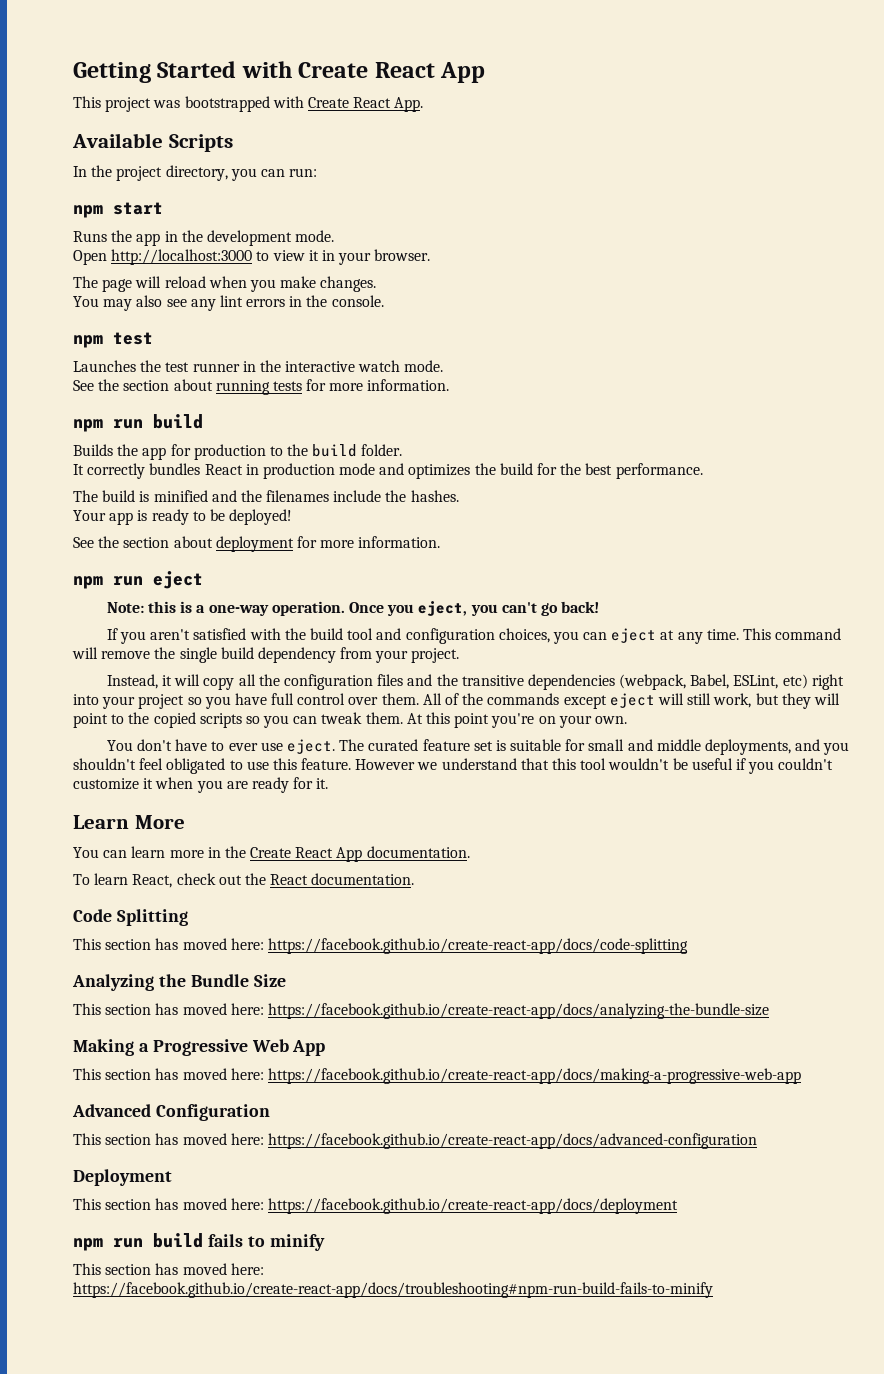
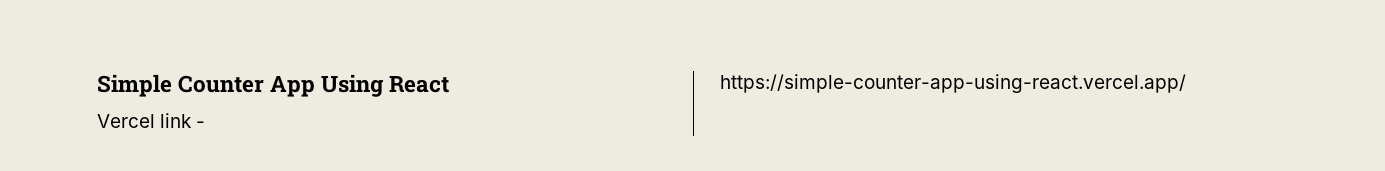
[73,61,486,83] [73,96,424,112] [72,133,233,152] [73,165,318,181] [73,202,163,218] [73,230,335,246] [73,249,431,265] [73,276,377,292] [73,295,384,311] [73,332,153,348] [73,360,444,372] [73,379,450,395] [73,414,203,432] [73,444,403,460] [73,463,703,479] [73,490,459,502] [73,509,293,525] [73,536,441,552] [73,571,203,589] [106,601,600,616] [106,628,842,644] [72,647,460,663] [106,674,844,690] [73,693,840,709] [73,712,627,728] [106,739,850,755] [73,758,834,774] [73,777,329,793] [73,815,185,829] [73,846,470,862] [73,873,415,888] [73,909,188,926] [73,938,688,954] [72,974,286,991] [73,1003,769,1019] [73,1039,326,1056] [73,1068,801,1084] [72,1104,270,1121] [73,1133,757,1149] [73,1169,172,1186] [73,1198,678,1214] [73,1233,325,1251] [73,1263,264,1275] [73,1282,713,1298] Getting Started with Create React App // This project was bootstrapped with Create React App. // Available Scripts // In the project directory, you can run: // npm start // Runs the app in the development mode. // Open http://localhost:3000 to view it in your browser. // The page will reload when you make changes. // You may also see any lint errors in the console. // npm test // Launches the test runner in the interactive watch mode. // See the section about running tests for more information. // npm run build // Builds the app for production to the build folder. // It correctly bundles React in production mode and optimizes the build for the best performance. // The build is minified and the filenames include the hashes. // Your app is ready to be deployed! // See the section about deployment for more information. // npm run eject // Note: this is a one-way operation. Once you eject, you can't go back! // If you aren't satisfied with the build tool and configuration choices, you can eject at any time. This command will remove the single build dependency from your project. // Instead, it will copy all the configuration files and the transitive dependencies (webpack, Babel, ESLint, etc) right into your project so you have full control over them. All of the commands except eject will still work, but they will point to the copied scripts so you can tweak them. At this point you're on your own. // You don't have to ever use eject. The curated feature set is suitable for small and middle deployments, and you shouldn't feel obligated to use this feature. However we understand that this tool wouldn't be useful if you couldn't customize it when you are ready for it. // Learn More // You can learn more in the Create React App documentation. // To learn React, check out the React documentation. // Code Splitting // This section has moved here: https://facebook.github.io/create-react-app/docs/code-splitting // Analyzing the Bundle Size // This section has moved here: https://facebook.github.io/create-react-app/docs/analyzing-the-bundle-size // Making a Progressive Web App // This section has moved here: https://facebook.github.io/create-react-app/docs/making-a-progressive-web-app // Advanced Configuration // This section has moved here: https://facebook.github.io/create-react-app/docs/advanced-configuration // Deployment // This section has moved here: https://facebook.github.io/create-react-app/docs/deployment // npm run build fails to minify // This section has moved here: https://facebook.github.io/create-react-app/docs/troubleshooting#npm-run-build-fails-to-minify -> [97,74,450,97] [97,113,206,128] [720,74,1186,93] Simple Counter App Using React // Vercel link - https://simple-counter-app-using-react.vercel.app/

